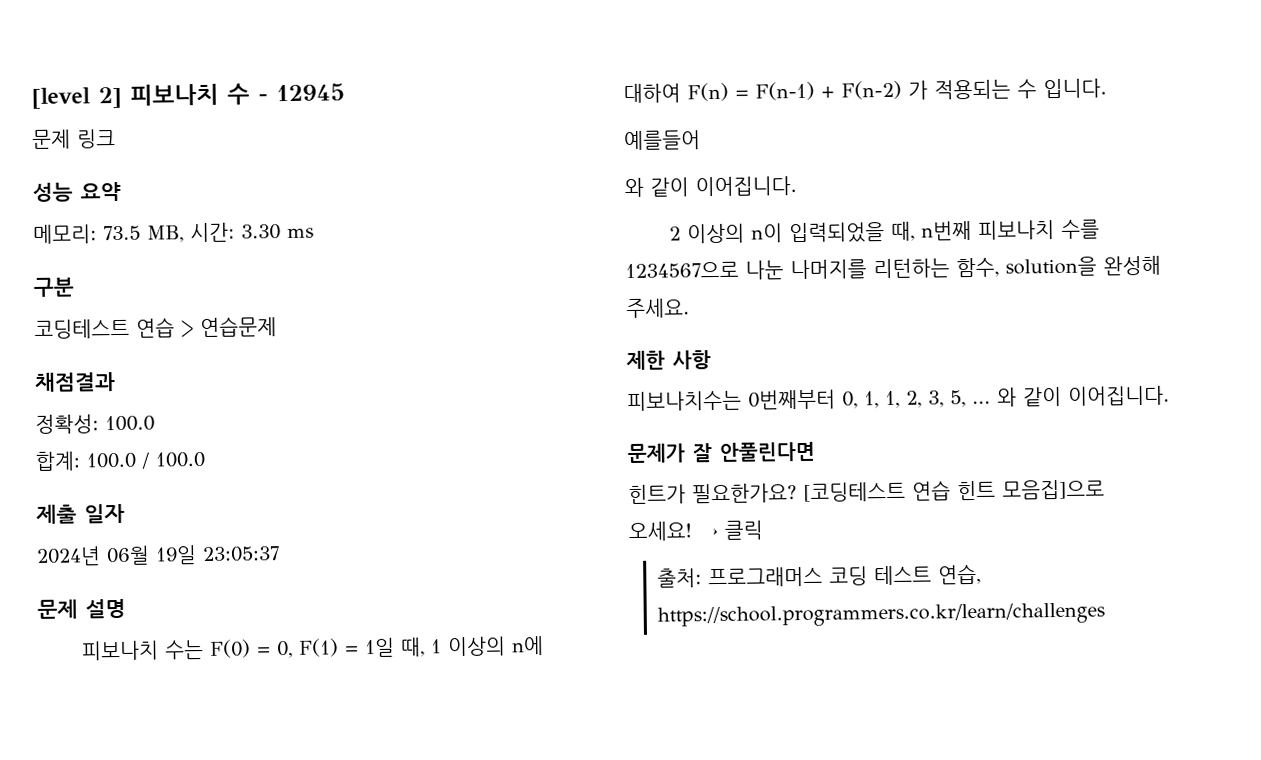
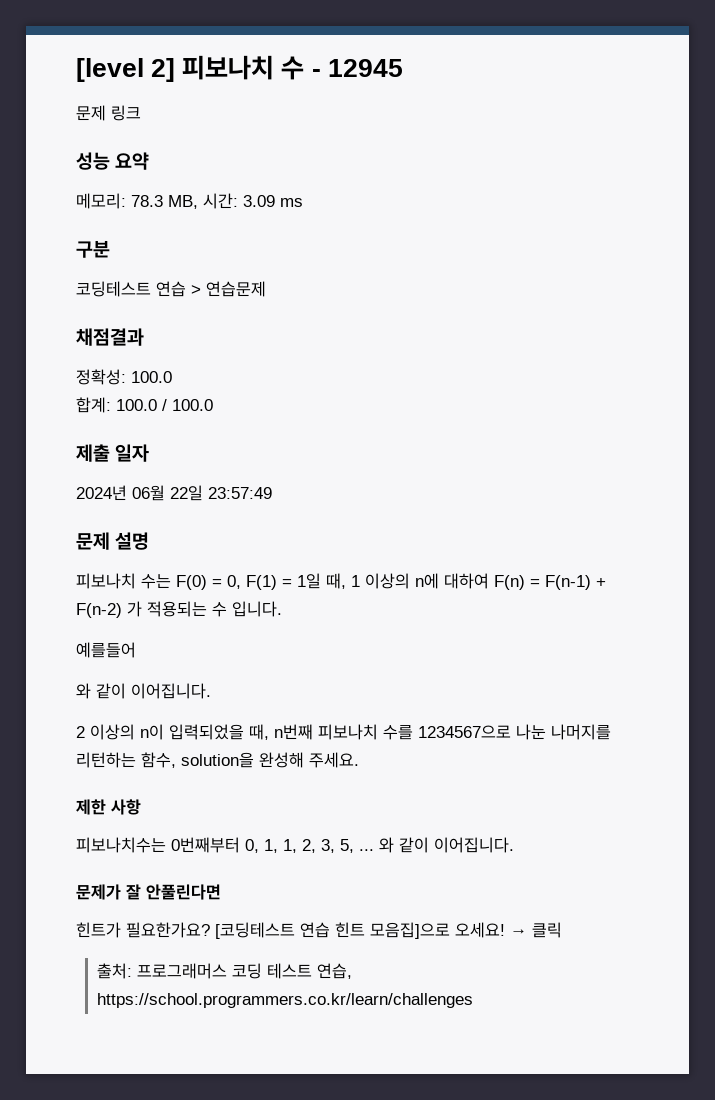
[103,225,141,241] 73.5 -> [131,195,163,207] 78.3
[241,224,281,240] 3.30 -> [243,195,275,207] 3.09
[155,545,280,565] 19일 23:05:37 -> [170,485,272,501] 22일 23:57:49

